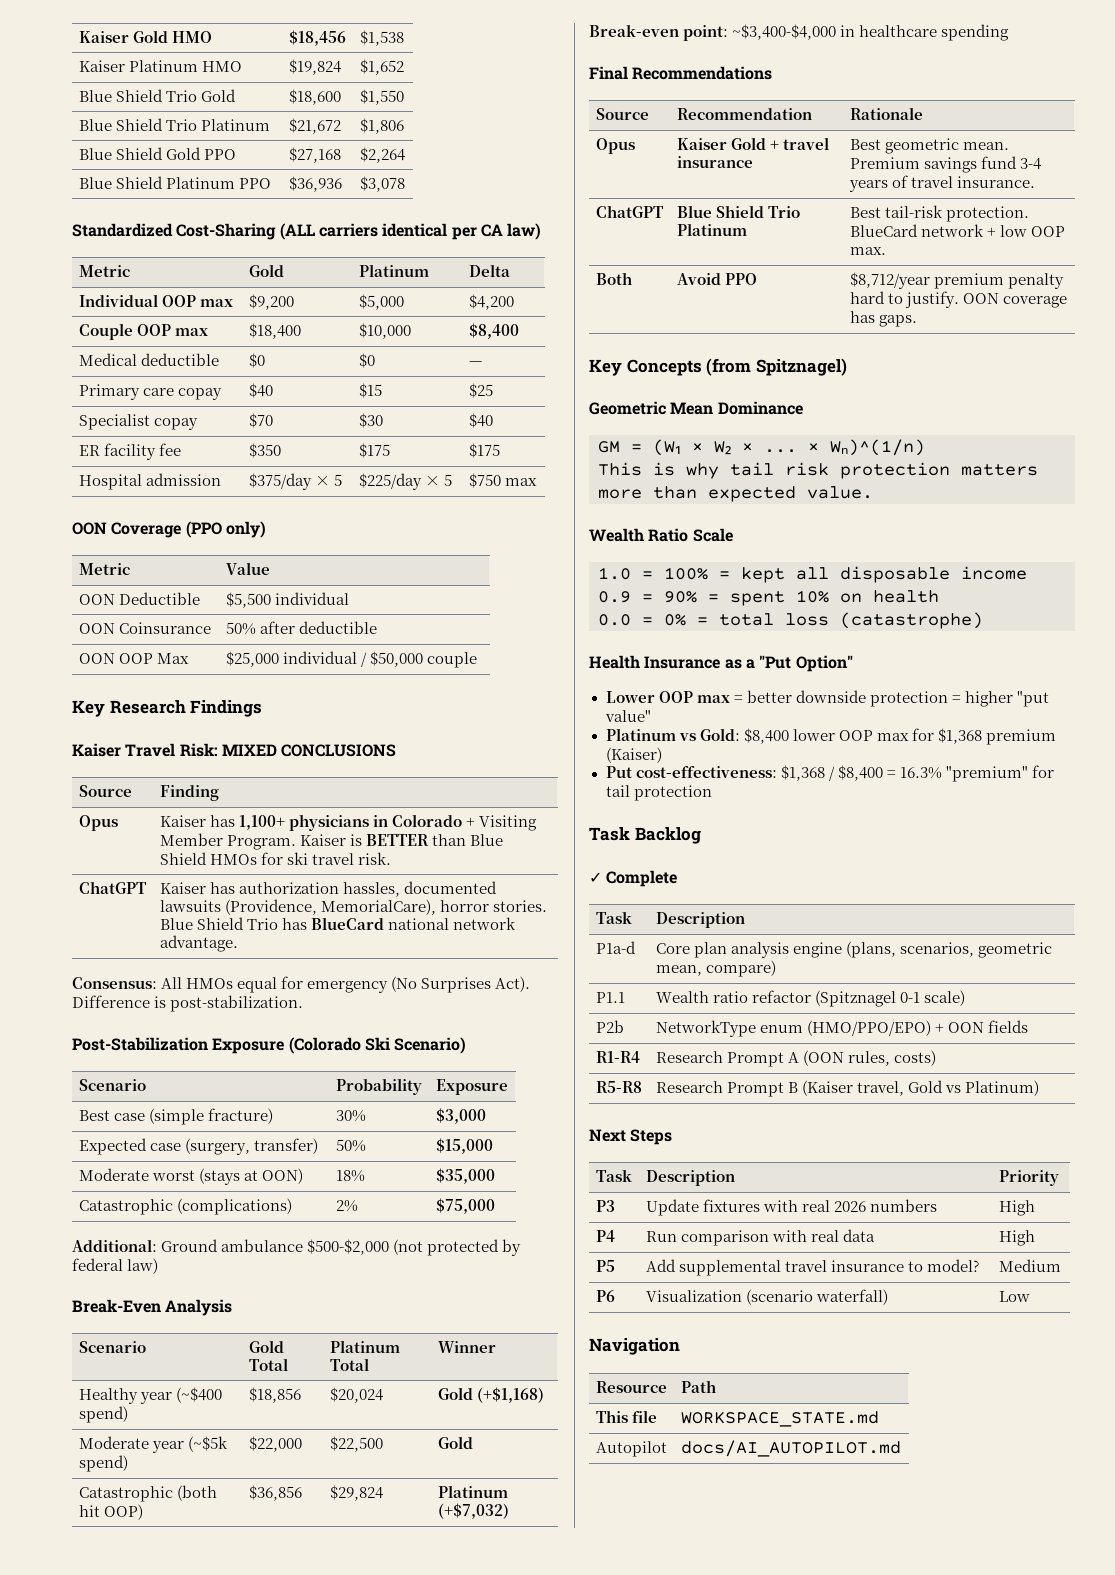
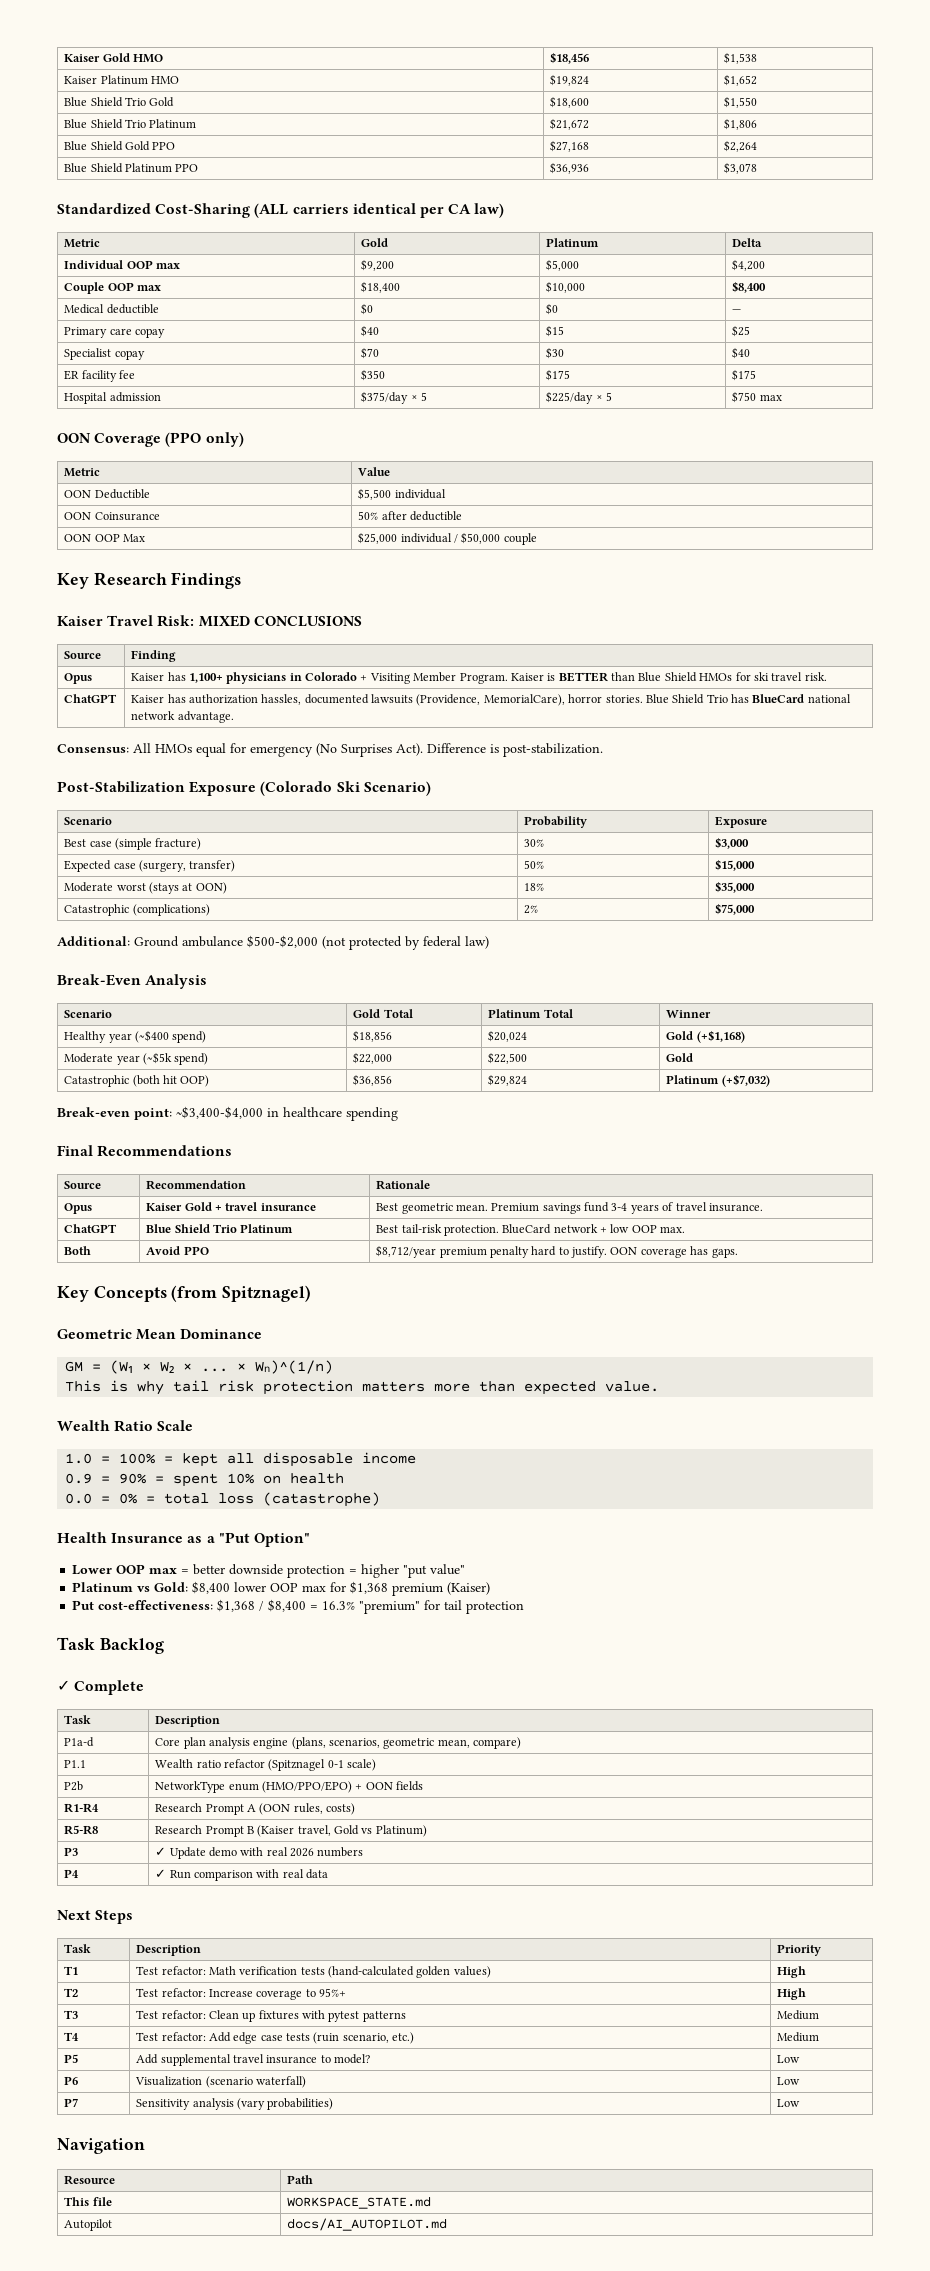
(1040, 1088) none -> [64,1847,79,1856] [155,1847,364,1859] [64,1869,80,1878] [155,1869,329,1881] // P3 | ✓ Update demo with real 2026 numbers // P4 | ✓ Run comparison with real data
[595,1200,615,1212] [645,1199,937,1216] [998,1200,1035,1216] [595,1230,615,1242] [645,1229,875,1246] [998,1230,1035,1246] P3 | Update fixtures with real 2026 numbers | High // P4 | Run comparison with real data | High -> [64,1966,79,1975] [136,1966,491,1978] [777,1966,807,1978] [64,1988,79,1997] [136,1988,347,2000] [777,1988,807,2000] [64,2010,79,2019] [136,2010,406,2022] [777,2010,820,2020] [64,2032,80,2041] [136,2032,415,2044] [777,2032,820,2042] T1 | Test refactor: Math verification tests (hand-calculated golden values) | High // T2 | Test refactor: Increase coverage to 95%+ | High // T3 | Test refactor: Clean up fixtures with pytest patterns | Medium // T4 | Test refactor: Add edge case tests (ruin scenario, etc.) | Medium
[998,1259,1061,1272] Medium -> [777,2055,801,2063] Low
(1030, 1296) none -> [64,2098,79,2107] [136,2098,334,2110] [777,2099,801,2107] // P7 | Sensitivity analysis (vary probabilities) | Low

